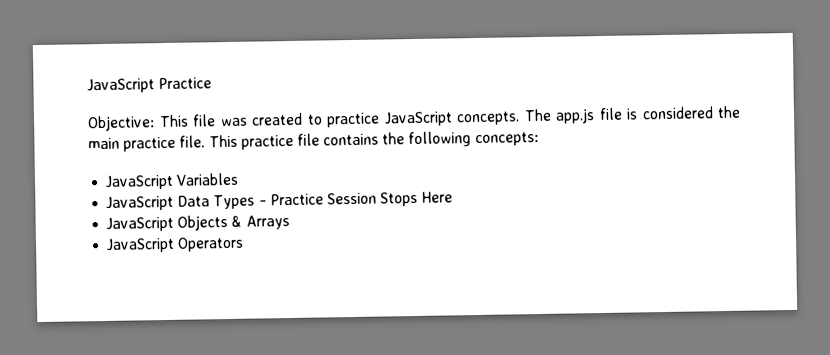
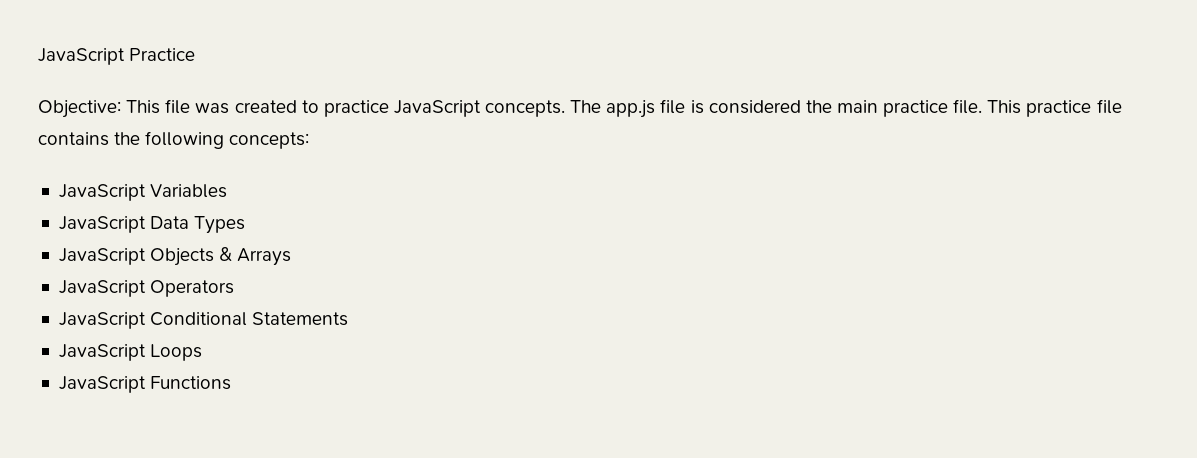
[258,191,454,207] - Practice Session Stops Here -> (246, 225) none
(245, 244) none -> [58,312,349,329] [58,344,203,361] [58,376,232,393] // JavaScript Conditional Statements // JavaScript Loops // JavaScript Functions

